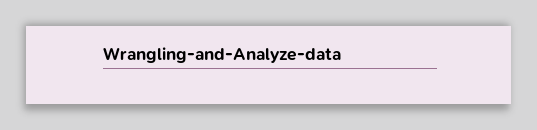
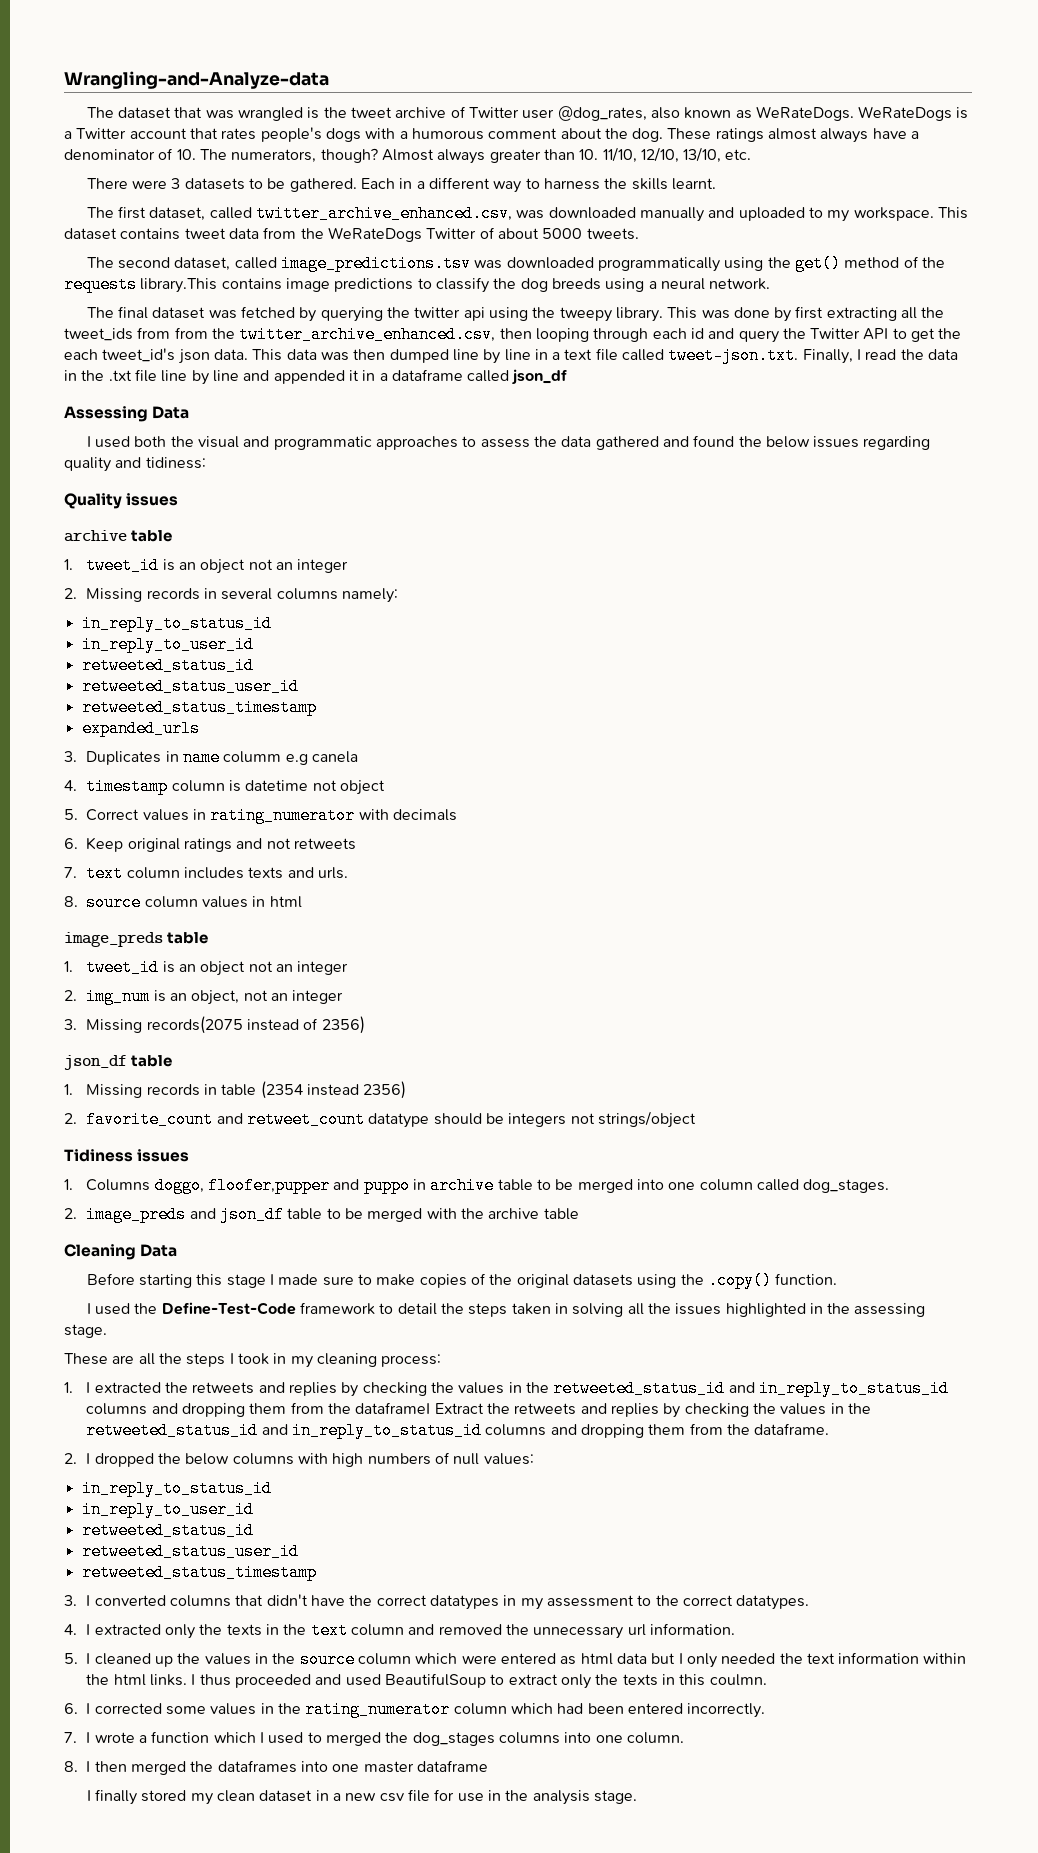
(341, 55) none -> [86,106,969,121] [64,127,920,143] [64,147,752,164] [86,177,716,193] [86,205,968,222] [64,227,639,242] [86,255,945,272] [64,276,771,293] [86,306,945,322] [64,326,962,343] [64,347,959,364] [64,369,569,385] [64,406,190,422] [86,435,931,450] [64,457,206,472] [64,493,179,509] [64,530,173,542] [64,557,349,574] [64,588,399,603] [81,615,272,632] [81,636,254,653] [81,657,254,674] [81,678,299,695] [81,699,317,716] [81,720,200,737] [64,749,359,766] [64,778,386,795] [64,807,458,824] [64,837,357,852] [64,865,349,882] [64,894,302,911] [64,932,209,947] [64,959,349,976] [64,988,344,1005] [64,1016,365,1034] [64,1055,173,1070] [64,1081,407,1099] [64,1111,696,1128] [64,1149,190,1162] [64,1177,890,1194] [64,1206,579,1223] [64,1244,178,1260] [86,1272,838,1289] [86,1302,926,1317] [64,1324,107,1338] [64,1353,442,1368] [64,1380,949,1397] [86,1402,871,1418] [86,1422,830,1439] [64,1452,534,1467] [81,1480,272,1497] [81,1501,254,1518] [81,1522,254,1539] [81,1543,299,1560] [81,1564,317,1581] [64,1594,810,1610] [64,1622,735,1639] [64,1651,967,1668] [86,1673,767,1689] [64,1701,766,1718] [64,1731,684,1746] [64,1760,488,1775] [86,1789,637,1805] // The dataset that was wrangled is the tweet archive of Twitter user @dog_rates, also known as WeRateDogs. WeRateDogs is a Twitter account that rates people's dogs with a humorous comment about the dog. These ratings almost always have a denominator of 10. The numerators, though? Almost always greater than 10. 11/10, 12/10, 13/10, etc. // There were 3 datasets to be gathered. Each in a different way to harness the skills learnt. // The first dataset, called twitter_archive_enhanced.csv, was downloaded manually and uploaded to my workspace. This dataset contains tweet data from the WeRateDogs Twitter of about 5000 tweets. // The second dataset, called image_predictions.tsv was downloaded programmatically using the get() method of the requests library.This contains image predictions to classify the dog breeds using a neural network. // The final dataset was fetched by querying the twitter api using the tweepy library. This was done by first extracting all the tweet_ids from from the twitter_archive_enhanced.csv, then looping through each id and query the Twitter API to get the each tweet_id's json data. This data was then dumped line by line in a text file called tweet-json.txt. Finally, I read the data in the .txt file line by line and appended it in a dataframe called json_df // Assessing Data // I used both the visual and programmatic approaches to assess the data gathered and found the below issues regarding quality and tidiness: // Quality issues // archive table // 1. tweet_id is an object not an integer // 2. Missing records in several columns namely: // in_reply_to_status_id // in_reply_to_user_id // retweeted_status_id // retweeted_status_user_id // retweeted_status_timestamp // expanded_urls // 3. Duplicates in name columm e.g canela // 4. timestamp column is datetime not object // 5. Correct values in rating_numerator with decimals // 6. Keep original ratings and not retweets // 7. text column includes texts and urls. // 8. source column values in html // image_preds table // 1. tweet_id is an object not an integer // 2. img_num is an object, not an integer // 3. Missing records(2075 instead of 2356) // json_df table // 1. Missing records in table (2354 instead 2356) // 2. favorite_count and retweet_count datatype should be integers not strings/object // Tidiness issues // 1. Columns doggo, floofer,pupper and puppo in archive table to be merged into one column called dog_stages. // 2. image_preds and json_df table to be merged with the archive table // Cleaning Data // Before starting this stage I made sure to make copies of the original datasets using the .copy() function. // I used the Define-Test-Code framework to detail the steps taken in solving all the issues highlighted in the assessing stage. // These are all the steps I took in my cleaning process: // 1. I extracted the retweets and replies by checking the values in the retweeted_status_id and in_reply_to_status_id columns and dropping them from the dataframeI Extract the retweets and replies by checking the values in the retweeted_status_id and in_reply_to_status_id columns and dropping them from the dataframe. // 2. I dropped the below columns with high numbers of null values: // in_reply_to_status_id // in_reply_to_user_id // retweeted_status_id // retweeted_status_user_id // retweeted_status_timestamp // 3. I converted columns that didn't have the correct datatypes in my assessment to the correct datatypes. // 4. I extracted only the texts in the text column and removed the unnecessary url information. // 5. I cleaned up the values in the source column which were entered as html data but I only needed the text information within the html links. I thus proceeded and used BeautifulSoup to extract only the texts in this coulmn. // 6. I corrected some values in the rating_numerator column which had been entered incorrectly. // 7. I wrote a function which I used to merged the dog_stages columns into one column. // 8. I then merged the dataframes into one master dataframe // I finally stored my clean dataset in a new csv file for use in the analysis stage.

